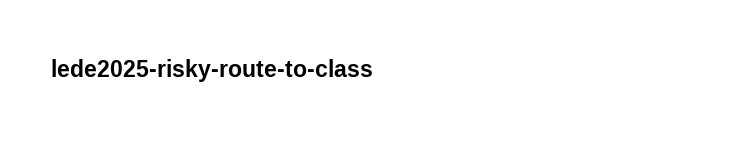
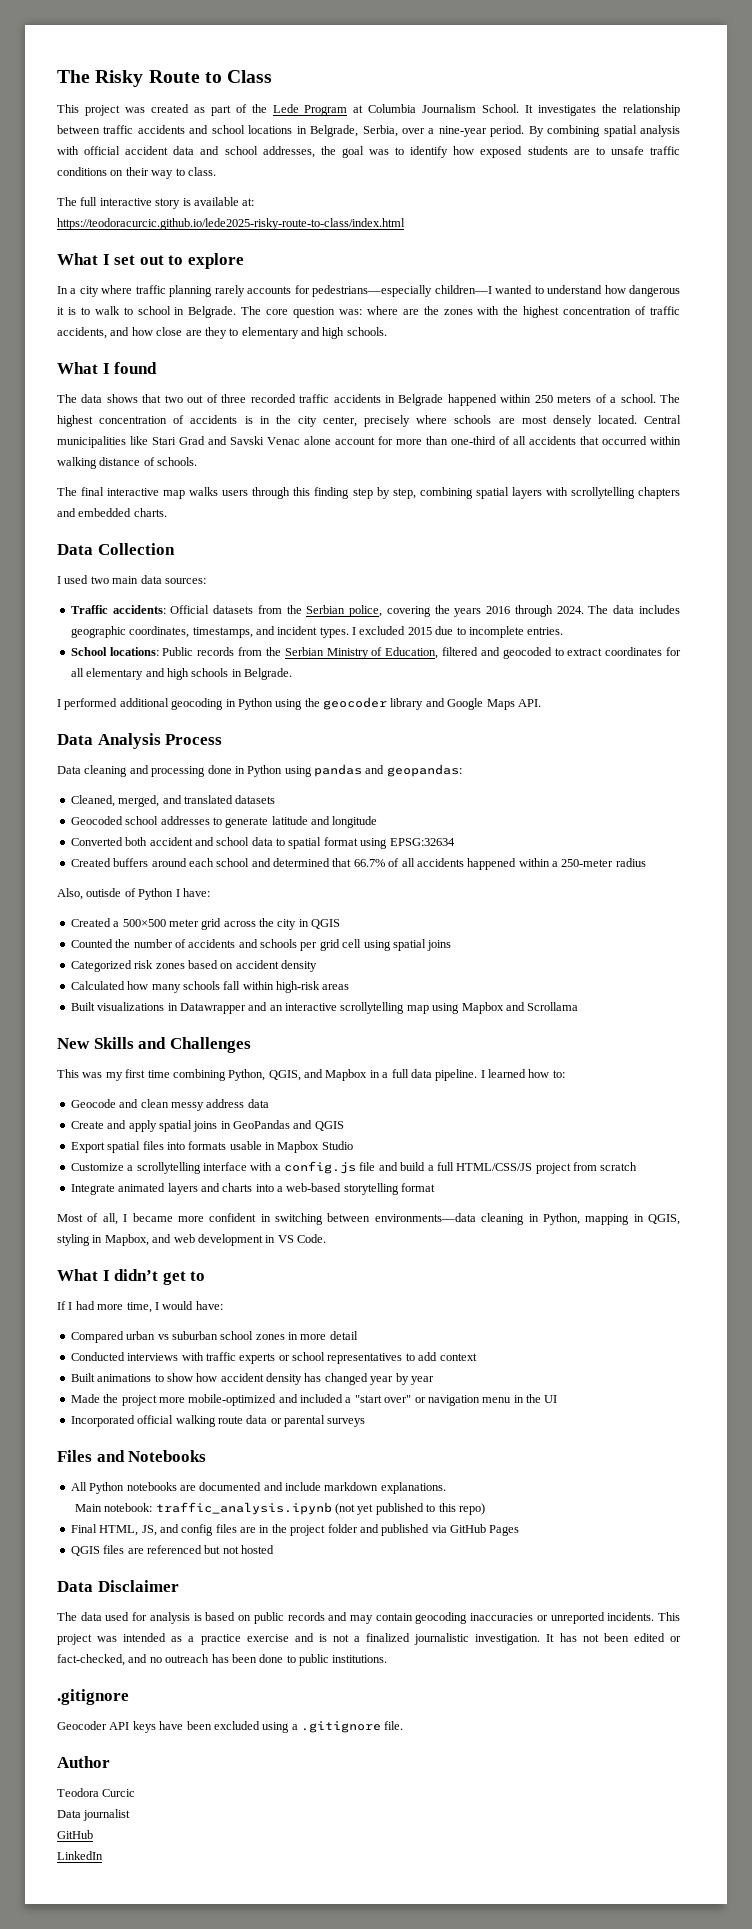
[51,59,373,82] lede2025-risky-route-to-class -> [57,70,273,87] [57,104,680,116] [57,125,680,137] [57,146,680,158] [57,167,216,179] [57,197,255,209] [57,218,405,230] [57,253,244,269] [57,285,680,297] [57,306,681,318] [57,327,387,339] [57,362,158,374] [57,394,680,406] [57,415,681,427] [57,436,681,448] [57,457,198,469] [57,487,680,499] [57,508,167,517] [57,543,175,555] [57,575,206,584] [70,605,680,617] [70,626,564,638] [70,647,681,659] [70,668,292,680] [57,697,541,710] [57,733,223,749] [57,764,462,777] [70,795,276,807] [70,816,378,828] [70,837,455,849] [70,858,646,870] [57,888,210,900] [70,918,341,930] [70,939,452,951] [70,960,317,972] [70,981,350,993] [70,1002,579,1014] [57,1037,251,1053] [57,1069,565,1081] [70,1099,269,1111] [70,1120,344,1132] [70,1141,353,1153] [70,1161,638,1174] [70,1183,436,1195] [57,1213,680,1225] [57,1234,326,1246] [57,1269,206,1285] [57,1301,223,1313] [70,1331,358,1343] [70,1352,477,1364] [70,1373,434,1385] [70,1394,558,1406] [70,1415,366,1427] [57,1450,207,1462] [70,1482,446,1494] [74,1502,485,1515] [70,1524,520,1536] [70,1545,274,1556] [57,1580,179,1592] [57,1612,680,1624] [57,1633,681,1645] [57,1654,388,1666] [57,1689,129,1705] [57,1721,404,1733] [57,1756,110,1768] [57,1788,136,1797] [57,1809,131,1821] [57,1830,93,1839] [57,1851,103,1860] The Risky Route to Class // This project was created as part of the Lede Program at Columbia Journalism School. It investigates the relationship between traffic accidents and school locations in Belgrade, Serbia, over a nine-year period. By combining spatial analysis with official accident data and school addresses, the goal was to identify how exposed students are to unsafe traffic conditions on their way to class. // The full interactive story is available at: // https://teodoracurcic.github.io/lede2025-risky-route-to-class/index.html // What I set out to explore // In a city where traffic planning rarely accounts for pedestrians—especially children—I wanted to understand how dangerous it is to walk to school in Belgrade. The core question was: where are the zones with the highest concentration of traffic accidents, and how close are they to elementary and high schools. // What I found // The data shows that two out of three recorded traffic accidents in Belgrade happened within 250 meters of a school. The highest concentration of accidents is in the city center, precisely where schools are most densely located. Central municipalities like Stari Grad and Savski Venac alone account for more than one-third of all accidents that occurred within walking distance of schools. // The final interactive map walks users through this finding step by step, combining spatial layers with scrollytelling chapters and embedded charts. // Data Collection // I used two main data sources: // Traffic accidents: Official datasets from the Serbian police, covering the years 2016 through 2024. The data includes geographic coordinates, timestamps, and incident types. I excluded 2015 due to incomplete entries. // School locations: Public records from the Serbian Ministry of Education, filtered and geocoded to extract coordinates for all elementary and high schools in Belgrade. // I performed additional geocoding in Python using the geocoder library and Google Maps API. // Data Analysis Process // Data cleaning and processing done in Python using pandas and geopandas: // Cleaned, merged, and translated datasets // Geocoded school addresses to generate latitude and longitude // Converted both accident and school data to spatial format using EPSG:32634 // Created buffers around each school and determined that 66.7% of all accidents happened within a 250-meter radius // Also, outisde of Python I have: // Created a 500×500 meter grid across the city in QGIS // Counted the number of accidents and schools per grid cell using spatial joins // Categorized risk zones based on accident density // Calculated how many schools fall within high-risk areas // Built visualizations in Datawrapper and an interactive scrollytelling map using Mapbox and Scrollama // New Skills and Challenges // This was my first time combining Python, QGIS, and Mapbox in a full data pipeline. I learned how to: // Geocode and clean messy address data // Create and apply spatial joins in GeoPandas and QGIS // Export spatial files into formats usable in Mapbox Studio // Customize a scrollytelling interface with a config.js file and build a full HTML/CSS/JS project from scratch // Integrate animated layers and charts into a web-based storytelling format // Most of all, I became more confident in switching between environments—data cleaning in Python, mapping in QGIS, styling in Mapbox, and web development in VS Code. // What I didn’t get to // If I had more time, I would have: // Compared urban vs suburban school zones in more detail // Conducted interviews with traffic experts or school representatives to add context // Built animations to show how accident density has changed year by year // Made the project more mobile-optimized and included a "start over" or navigation menu in the UI // Incorporated official walking route data or parental surveys // Files and Notebooks // All Python notebooks are documented and include markdown explanations. // Main notebook: traffic_analysis.ipynb (not yet published to this repo) // Final HTML, JS, and config files are in the project folder and published via GitHub Pages // QGIS files are referenced but not hosted // Data Disclaimer // The data used for analysis is based on public records and may contain geocoding inaccuracies or unreported incidents. This project was intended as a practice exercise and is not a finalized journalistic investigation. It has not been edited or fact-checked, and no outreach has been done to public institutions. // .gitignore // Geocoder API keys have been excluded using a .gitignore file. // Author // Teodora Curcic // Data journalist // GitHub // LinkedIn

